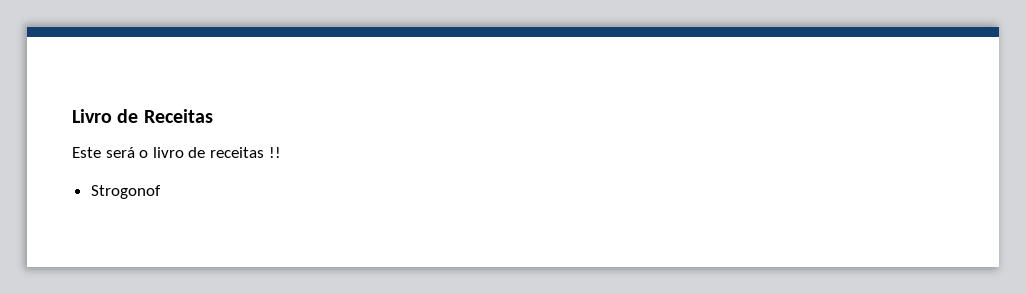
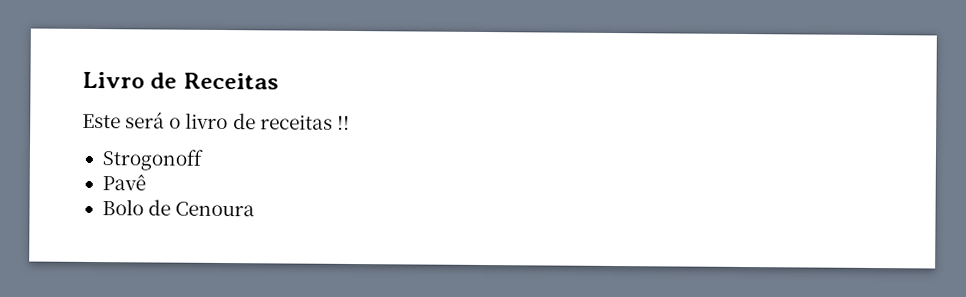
[90,185,161,199] Strogonof -> [101,149,203,171] [101,174,146,191] [101,199,256,217] Strogonoff // Pavê // Bolo de Cenoura

